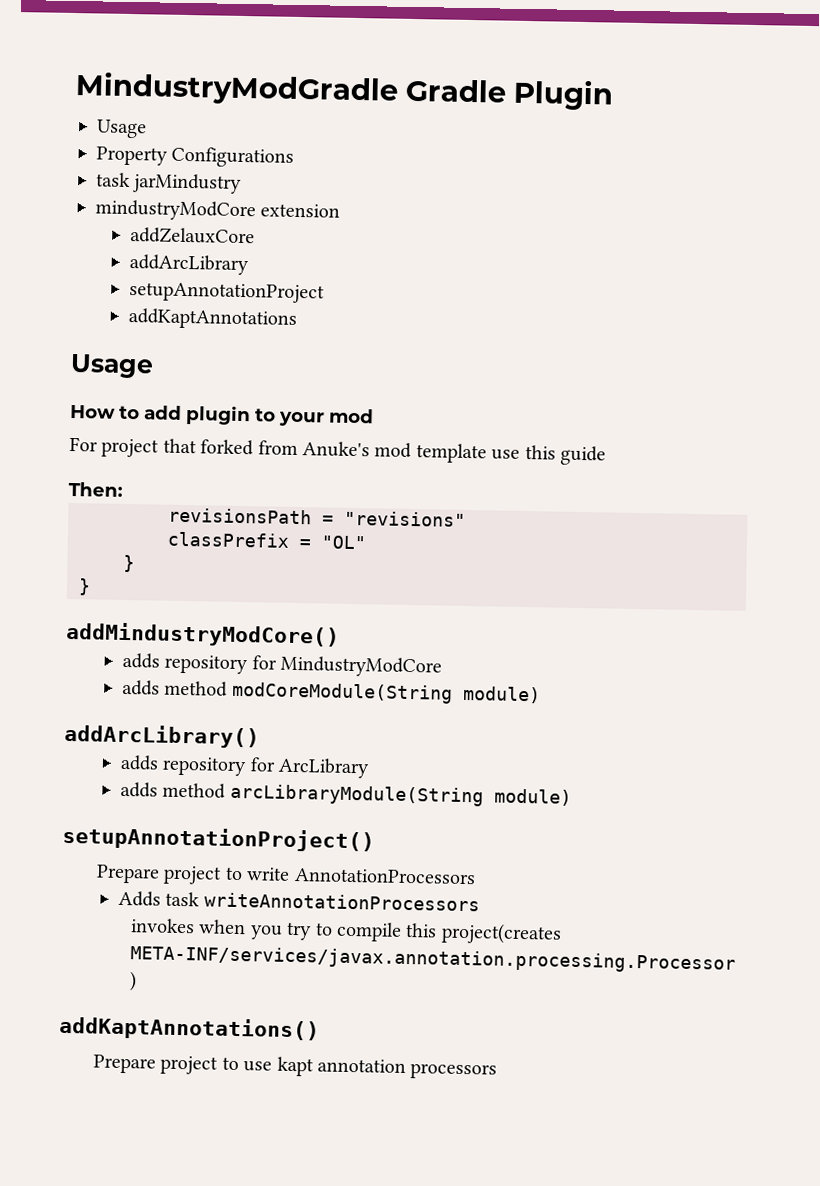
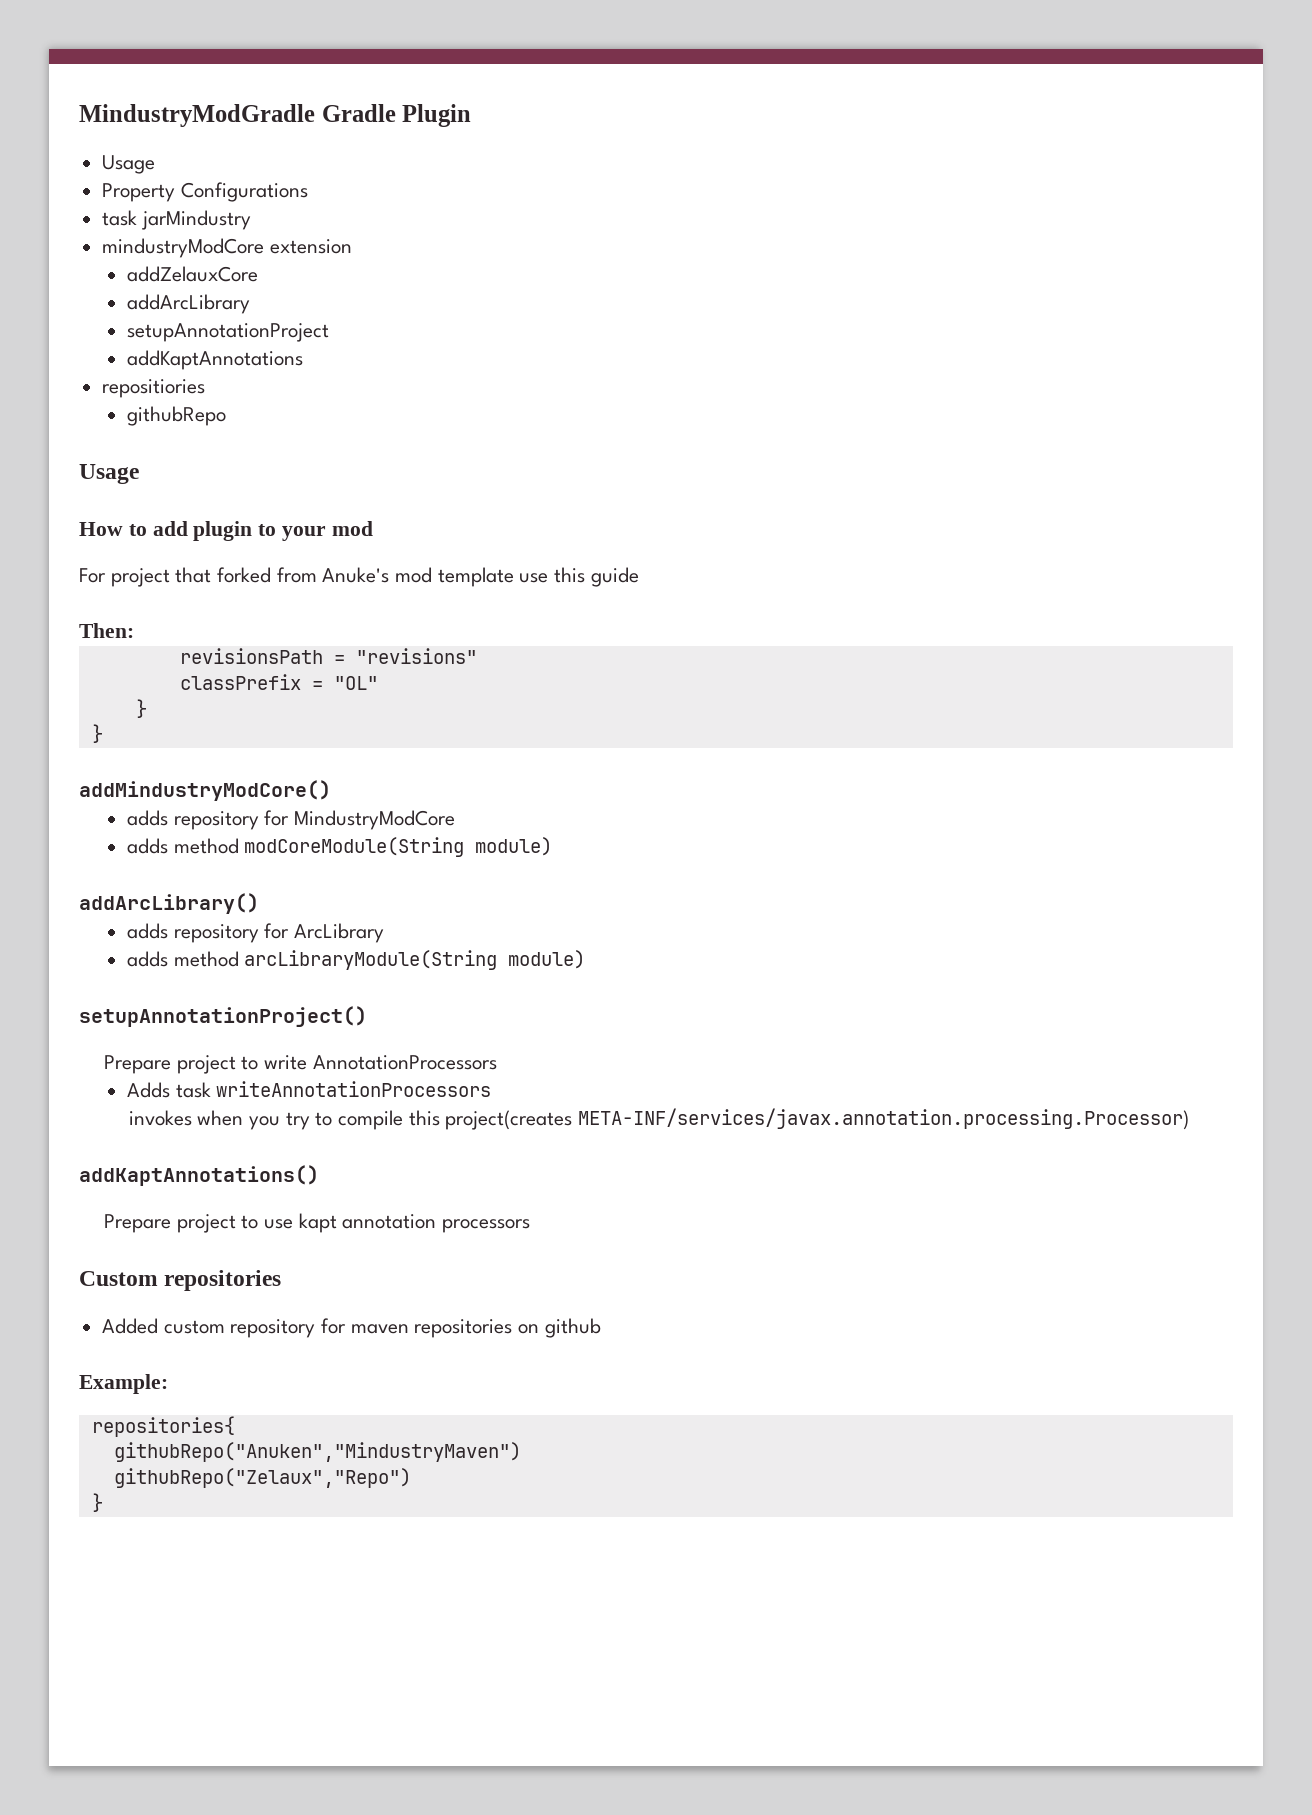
(297, 318) none -> [102,379,206,398] [126,406,226,426] // repositiories // githubRepo
(498, 1071) none -> [79,1270,282,1291] [102,1318,601,1338] [79,1374,168,1394] [91,1416,235,1437] [113,1442,521,1462] [113,1468,411,1488] [91,1493,103,1512] // Custom repositories // Added custom repository for maven repositories on github // Example: // repositories{ // githubRepo("Anuken","MindustryMaven") // githubRepo("Zelaux","Repo") // }

